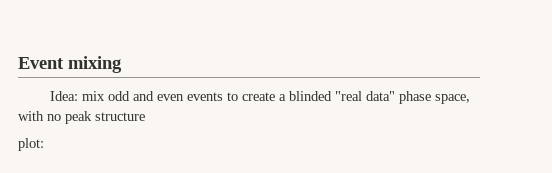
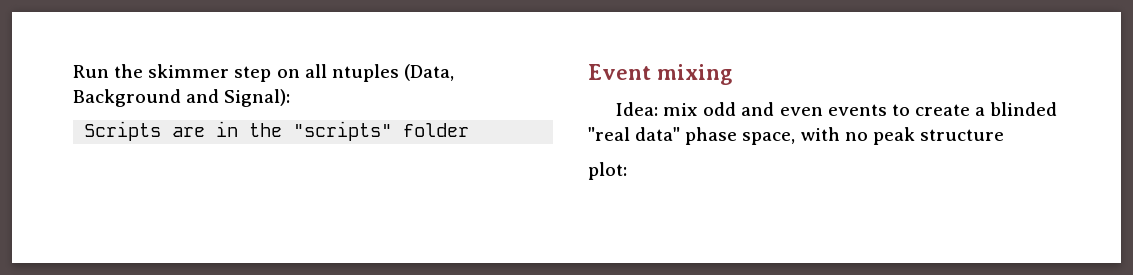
(18, 63) none -> [73,64,454,82] [73,89,291,107] [84,121,470,141] Run the skimmer step on all ntuples (Data, Background and Signal): // Scripts are in the "scripts" folder //

